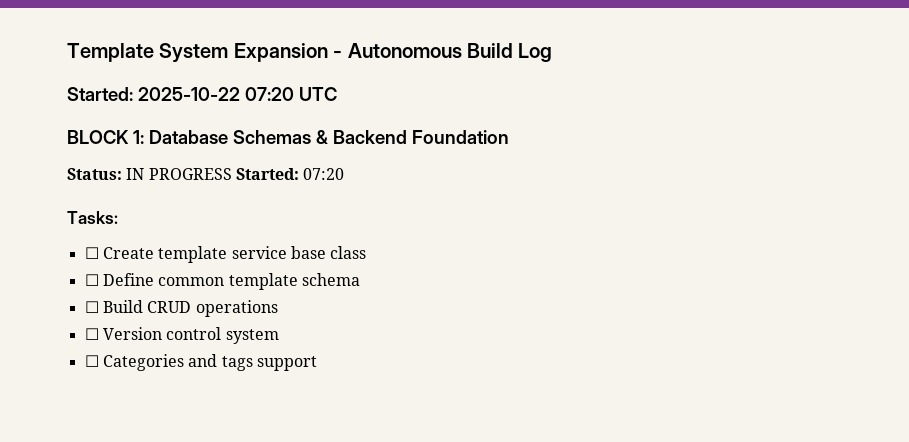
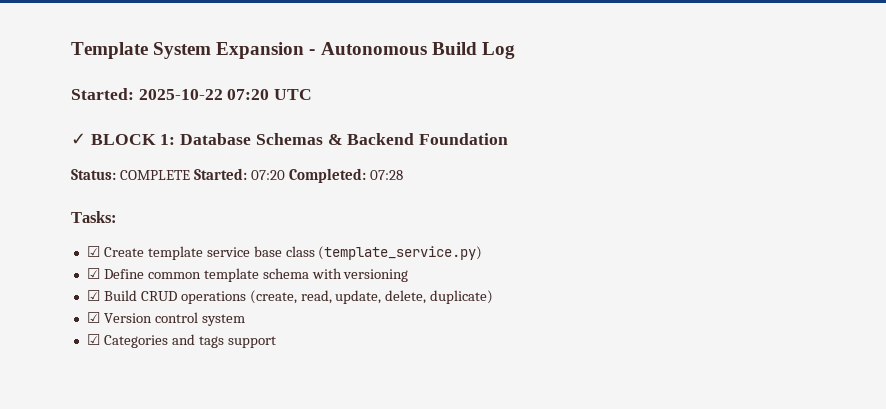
(337, 94) none -> [71,133,86,145] ✓
[126,168,232,180] IN PROGRESS -> [119,170,190,180] COMPLETE
(345, 174) none -> [288,168,403,183] Completed: 07:28
[84,247,99,259] ☐ -> [86,246,100,257] ☑
[84,274,99,286] // ☐ -> [318,246,483,260] [86,268,100,279] (template_service.py) // ☑
[84,301,99,313] // ☐ -> [311,268,409,282] [86,290,100,301] with versioning // ☑
[84,328,99,340] // ☐ -> [249,290,494,304] [86,312,100,323] (create, read, update, delete, duplicate) // ☑
[84,355,99,367] ☐ -> [86,334,100,345] ☑

